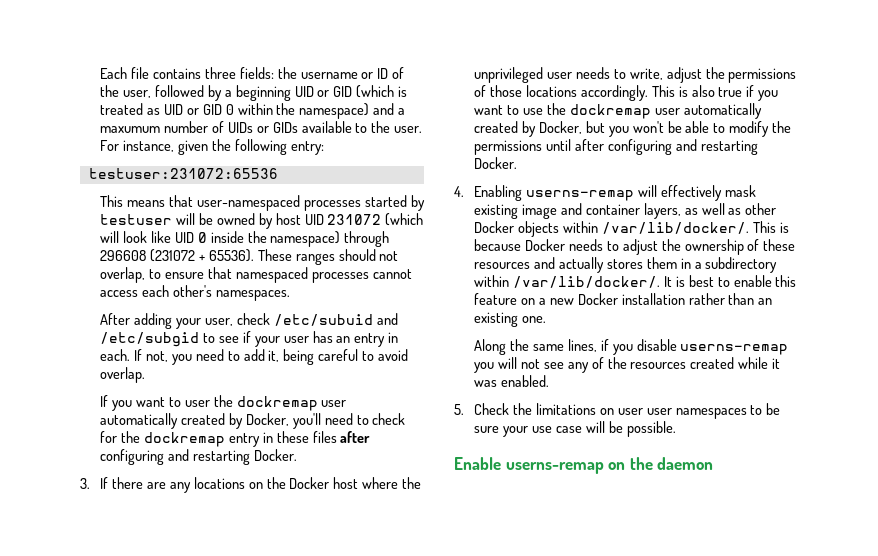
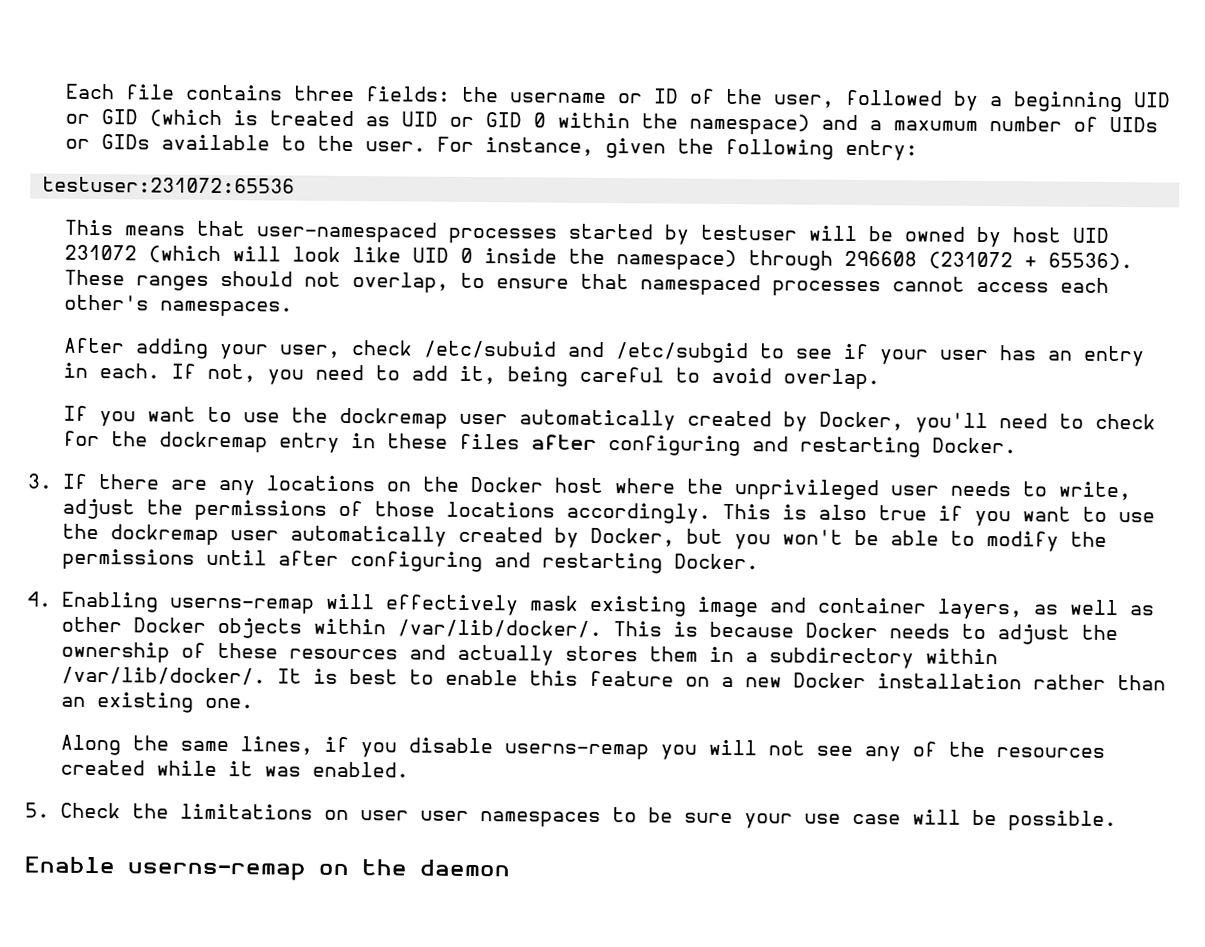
[184,400,210,407] user -> [243,412,281,423] use

